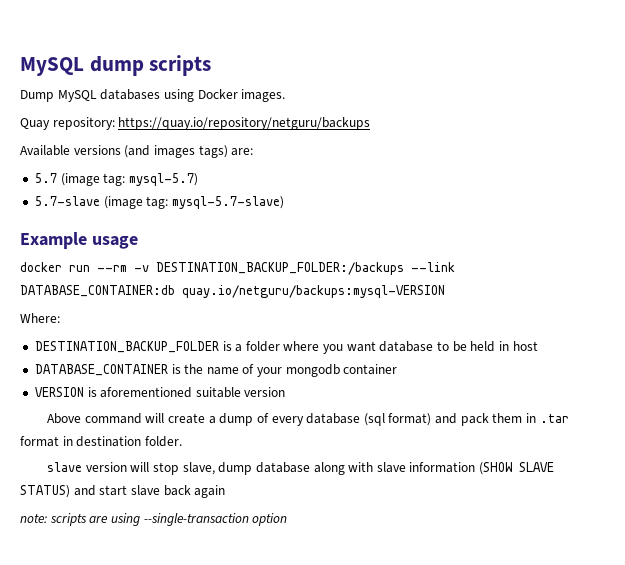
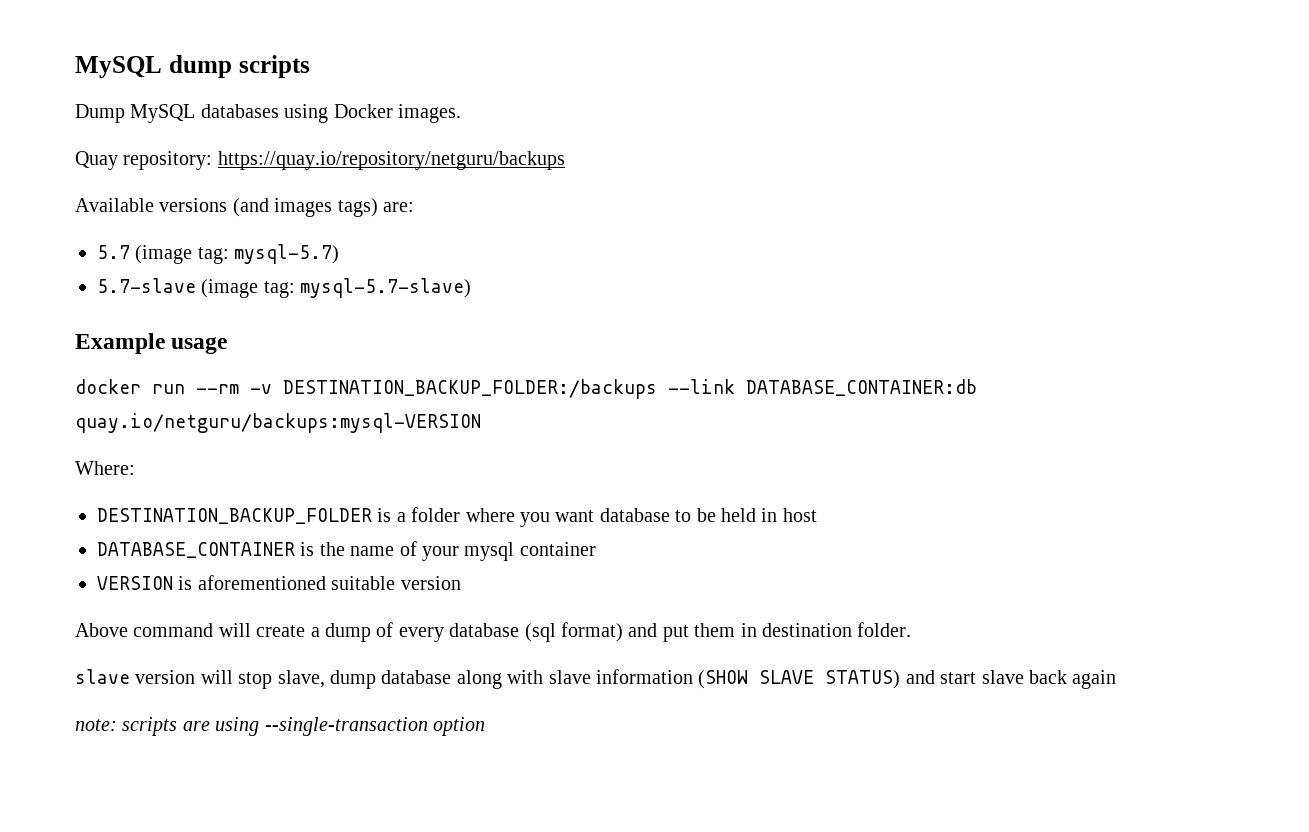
[285,364,340,377] mongodb -> [464,542,515,561] mysql
[460,413,489,426] pack -> [662,625,689,642] put
[539,414,569,423] [20,436,73,447] .tar format in -> (757, 630) none

